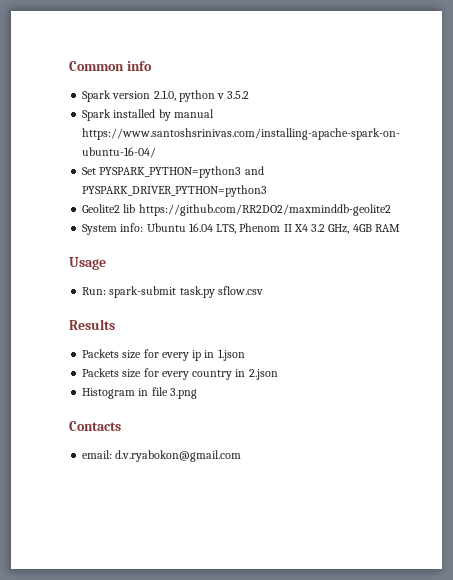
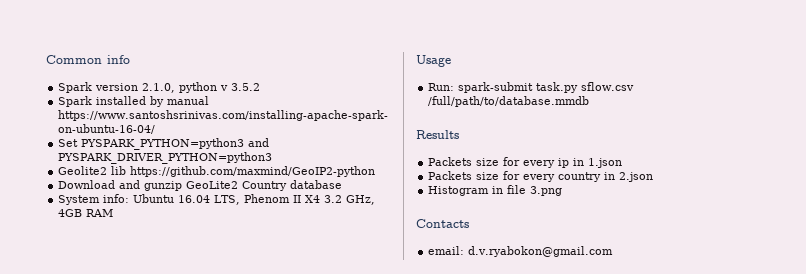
[138,204,391,216] https://github.com/RR2DO2/maxminddb-geolite2 -> [130,166,376,177] [58,180,343,191] https://github.com/maxmind/GeoIP2-python // Download and gunzip GeoLite2 Country database
(263, 290) none -> [428,96,590,107] /full/path/to/database.mmdb

